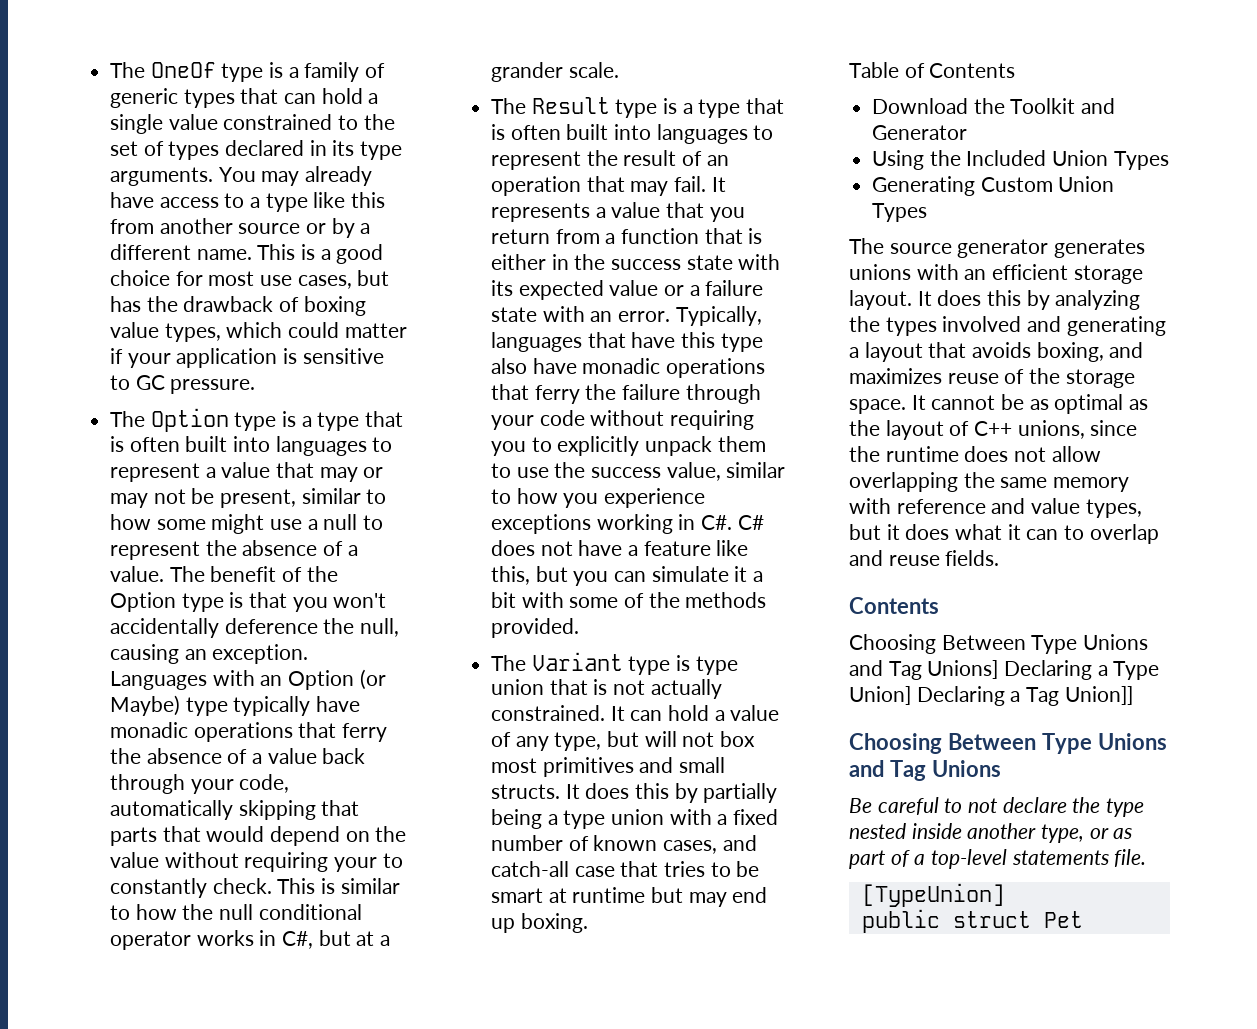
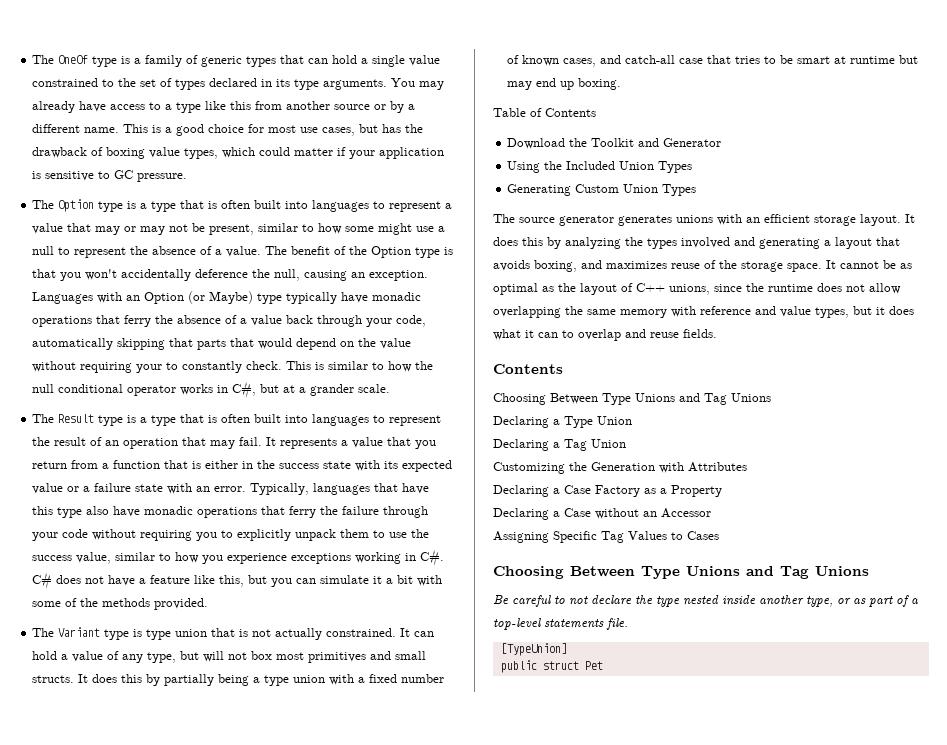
[927,660,999,679] Unions] -> [731,393,771,402] Unions //
[849,686,911,705] Union] -> [597,416,632,425] Union //
[1064,686,1133,705] Union]] -> [591,439,626,448] [493,462,747,474] [493,485,722,497] [493,508,711,520] [493,531,719,543] Union // Customizing the Generation with Attributes // Declaring a Case Factory as a Property // Declaring a Case without an Accessor // Assigning Specific Tag Values to Cases

